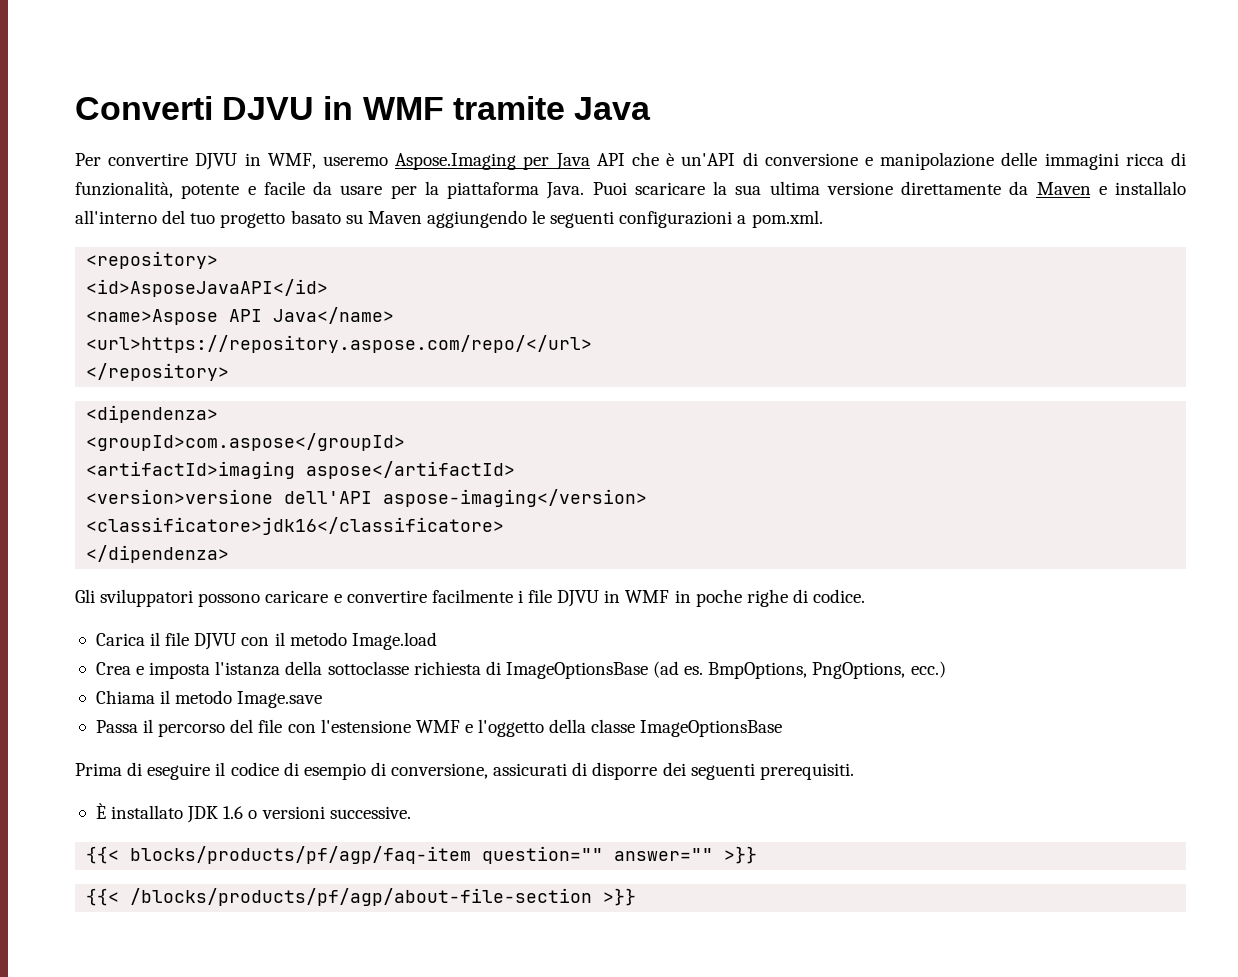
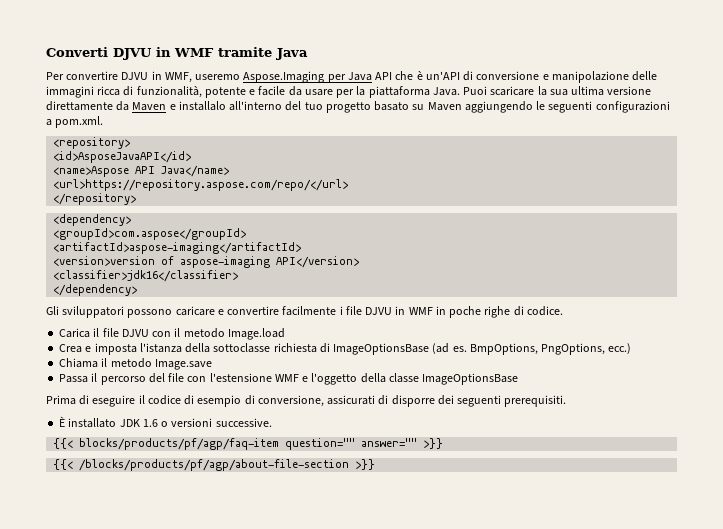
[86,405,219,423] <dipendenza> -> [53,214,132,226] <dependency>
[86,461,516,479] [86,489,648,507] [86,517,505,535] [86,545,230,563] <artifactId>imaging aspose</artifactId> // <version>versione dell'API aspose-imaging</version> // <classificatore>jdk16</classificatore> // </dipendenza> -> [53,242,302,254] [53,256,360,268] [53,270,239,282] [53,284,138,296] <artifactId>aspose-imaging</artifactId> // <version>version of aspose-imaging API</version> // <classifier>jdk16</classifier> // </dependency>

